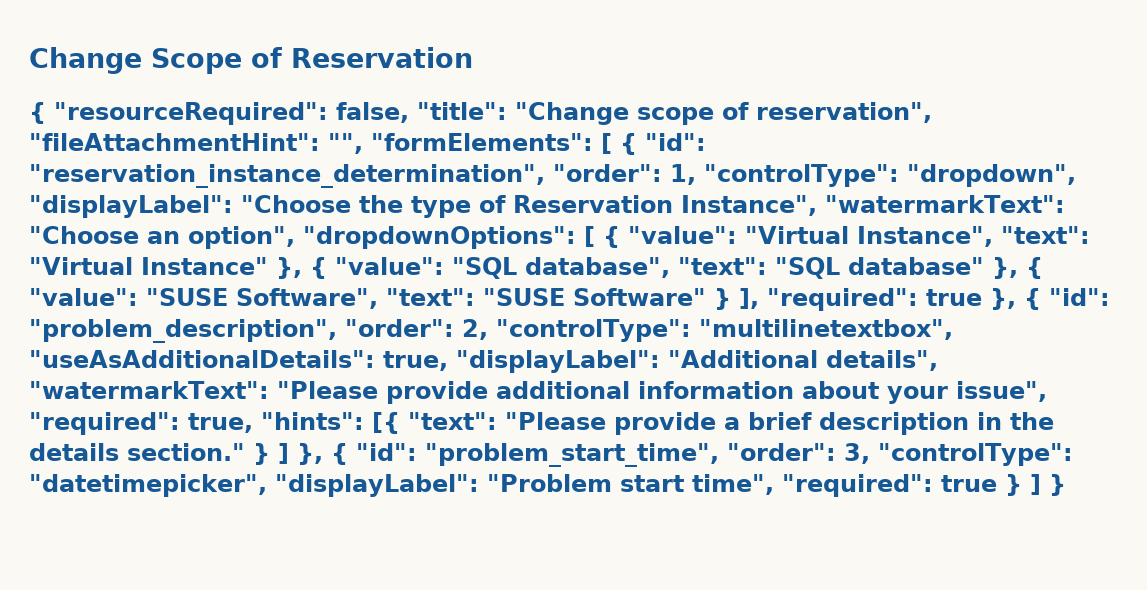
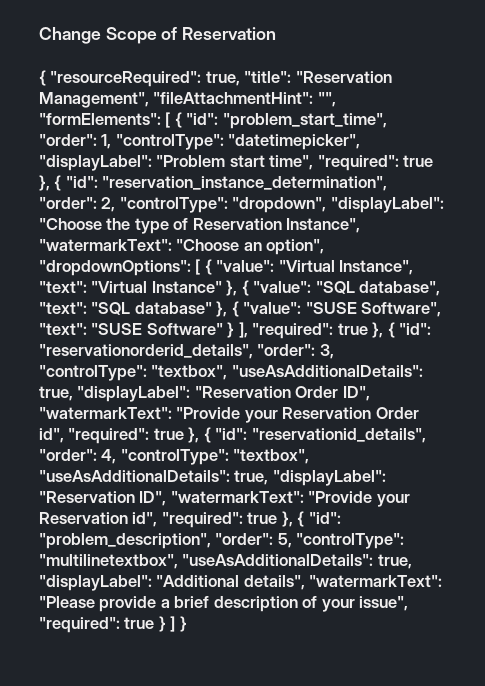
[336,102,932,125] false, "title": "Change scope of reservation", -> [205,71,392,86] [39,92,149,108] true, "title": "Reservation Management",
(706, 142) none -> [222,113,387,129] [39,134,361,150] [39,155,434,171] [39,175,98,191] "problem_start_time", "order": 1, "controlType": "datetimepicker", "displayLabel": "Problem start time", "required": true }, { "id":
[670,164,696,185] 1, -> [101,197,116,212] 2,
(1110, 297) none -> [39,344,334,359] [39,365,423,381] [39,386,370,402] [39,407,419,423] [39,427,426,444] [39,449,310,465] [39,470,386,486] [39,491,410,507] [39,511,341,528] "reservationorderid_details", "order": 3, "controlType": "textbox", "useAsAdditionalDetails": true, "displayLabel": "Reservation Order ID", "watermarkText": "Provide your Reservation Order id", "required": true }, { "id": "reservationid_details", "order": 4, "controlType": "textbox", "useAsAdditionalDetails": true, "displayLabel": "Reservation ID", "watermarkText": "Provide your Reservation id", "required": true }, { "id":
[462,319,488,340] 2, -> [277,533,292,548] 5,
[495,381,1047,404] [29,412,1054,435] [29,443,1073,467] [29,474,774,497] additional information about your issue", "required": true, "hints": [{ "text": "Please provide a brief description in the details section." } ] }, { "id": "problem_start_time", "order": 3, "controlType": "datetimepicker", "displayLabel": "Problem start time", -> [160,596,409,612] a brief description of your issue",

